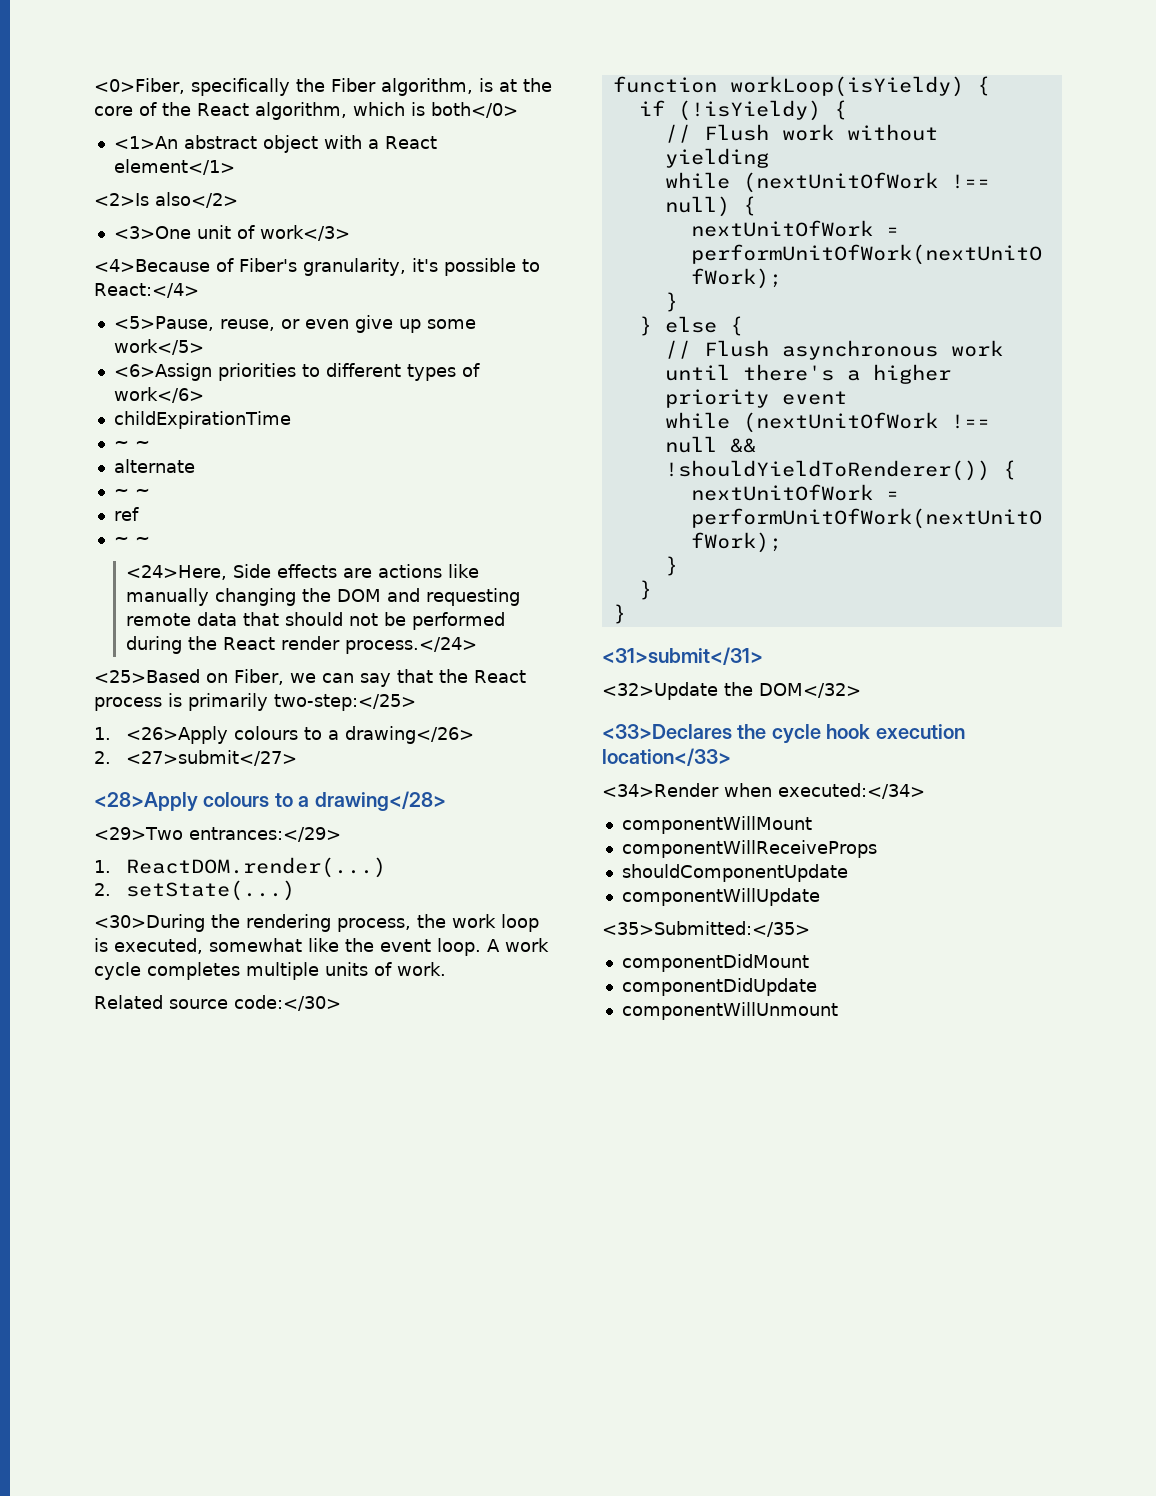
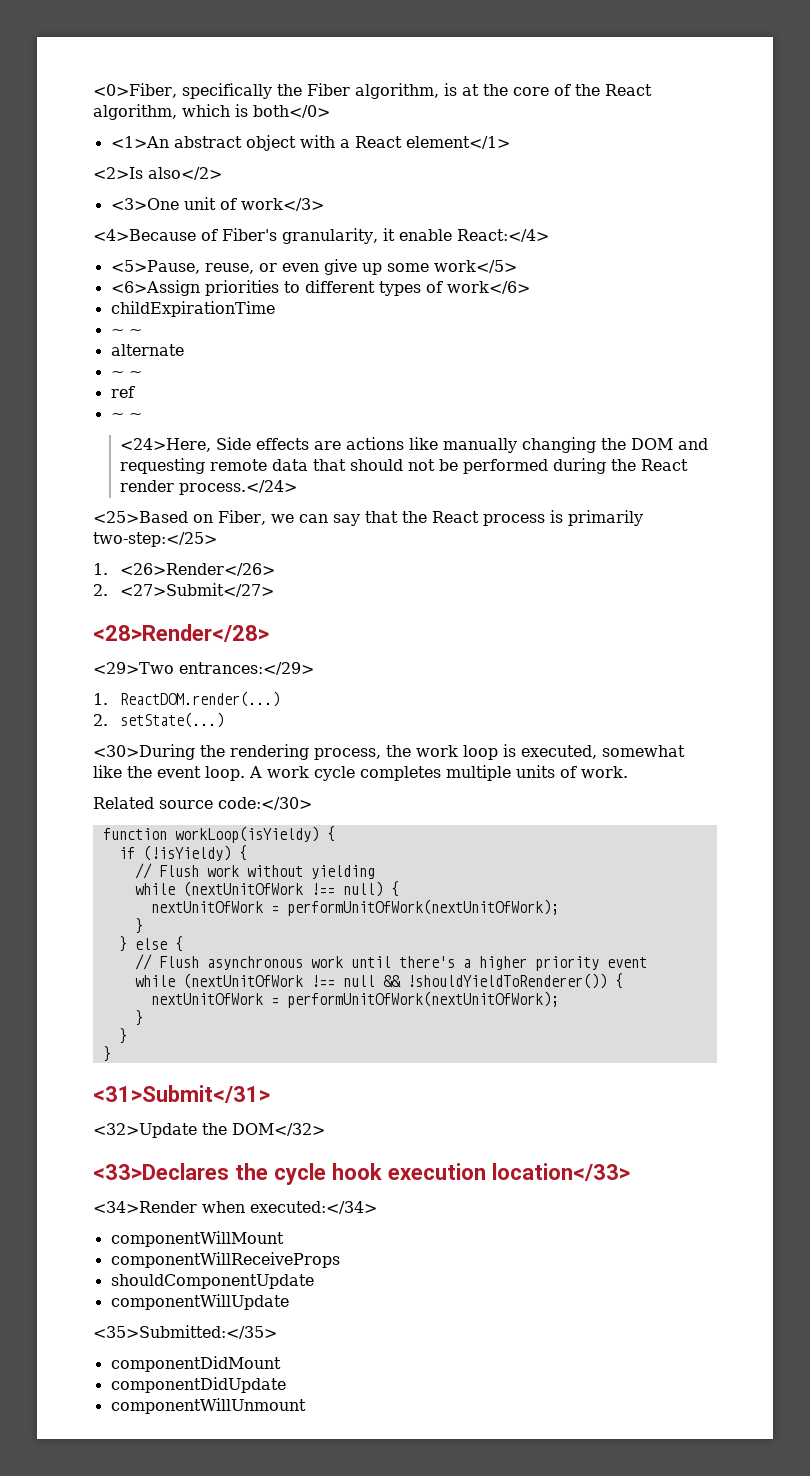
[411,258,540,276] it's possible to -> [382,228,452,241] it enable
[125,726,474,744] [94,750,297,766] [94,791,446,812] <26>Apply colours to a drawing</26> // 2. <27>submit</27> // <28>Apply colours to a drawing</28> -> [119,563,275,576] [93,583,274,597] [93,624,269,642] <26>Render</26> // 2. <27>Submit</27> // <28>Render</28>
[602,647,763,665] <31>submit</31> -> [93,1085,270,1103] <31>Submit</31>

